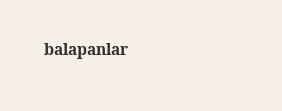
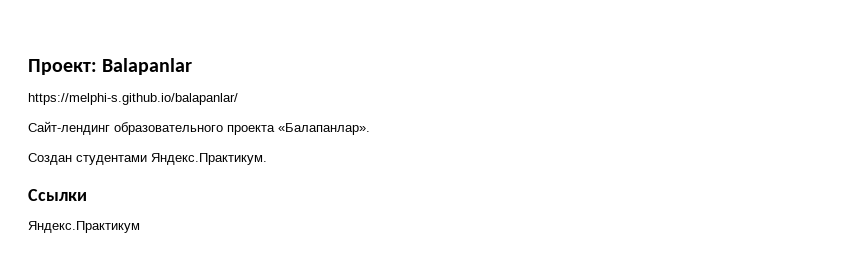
[44,43,128,59] balapanlar -> [28,58,193,75] [28,93,238,105] [28,121,370,135] [28,153,267,165] [28,189,87,201] [28,221,140,233] Проект: Balapanlar // https://melphi-s.github.io/balapanlar/ // Сайт-лендинг образовательного проекта «Балапанлар». // Создан студентами Яндекс.Практикум. // Ссылки // Яндекс.Практикум

